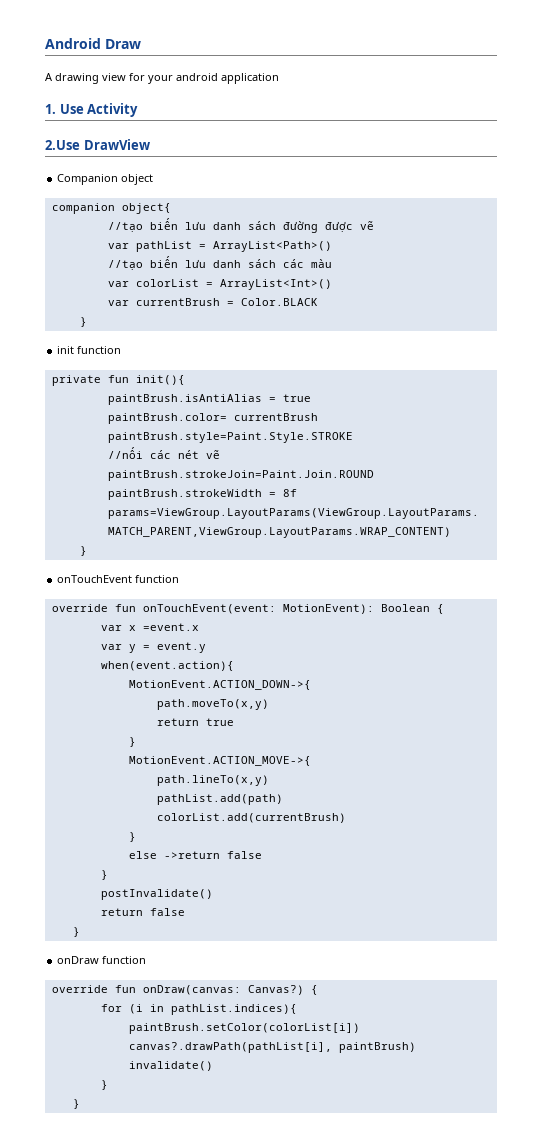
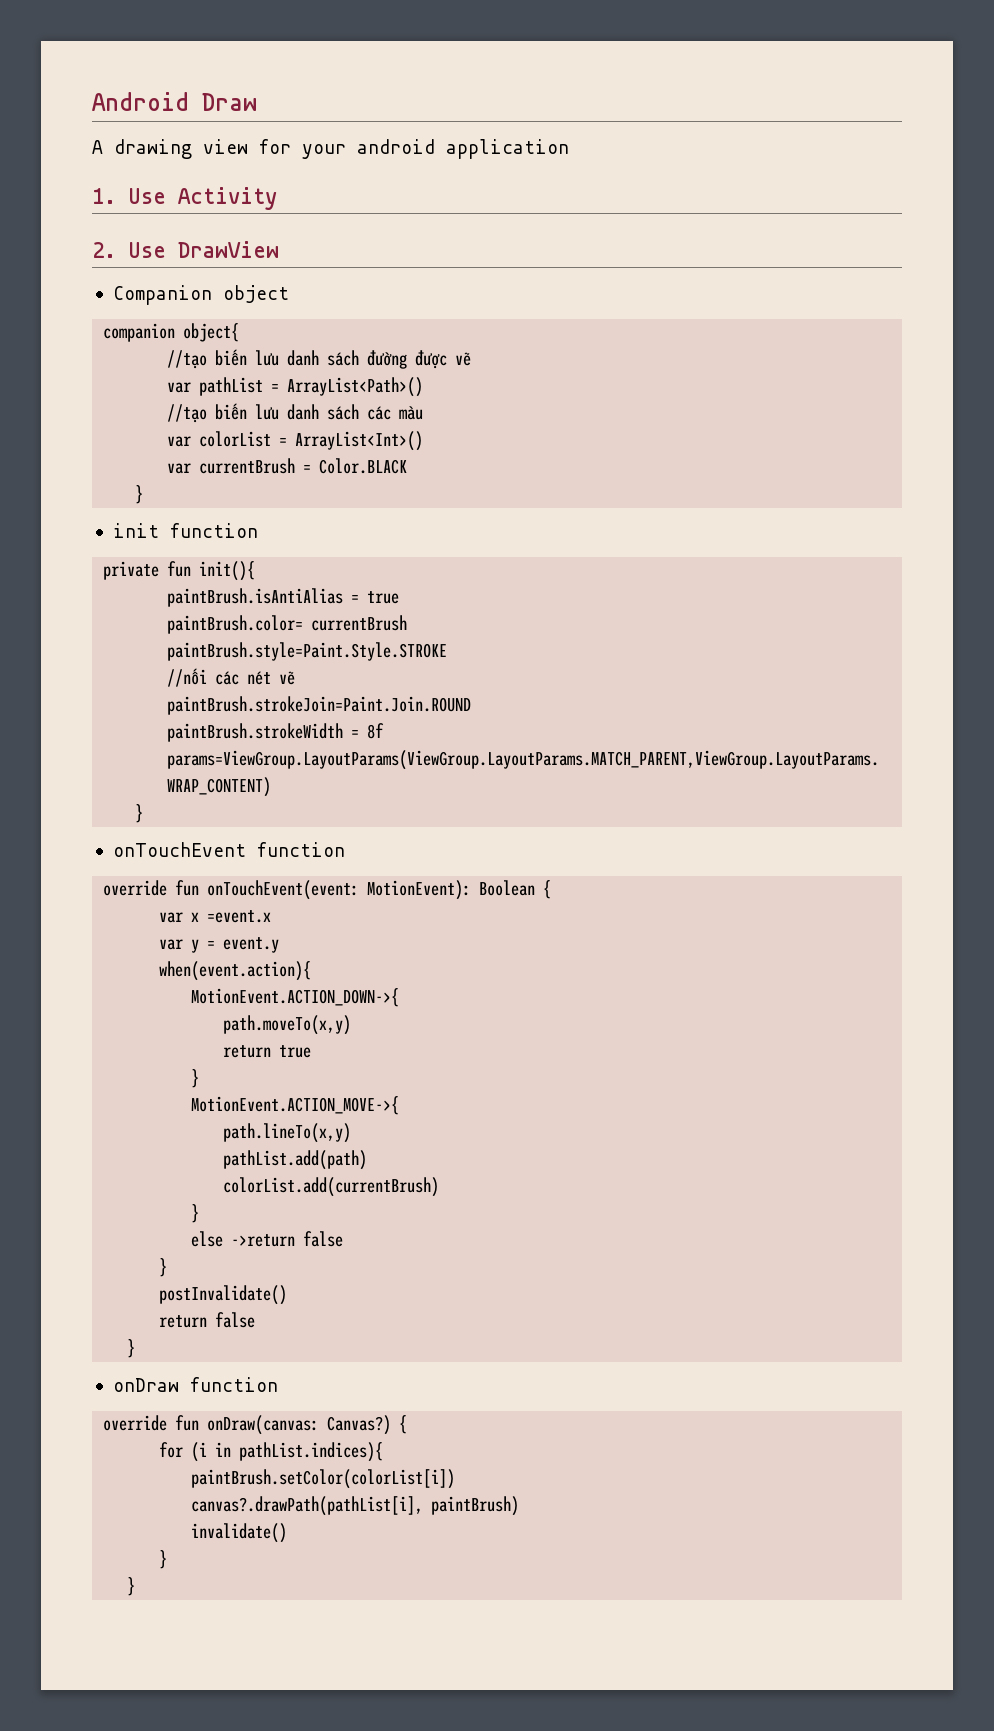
[45,140,80,150] 2.Use -> [92,242,166,258] 2. Use

